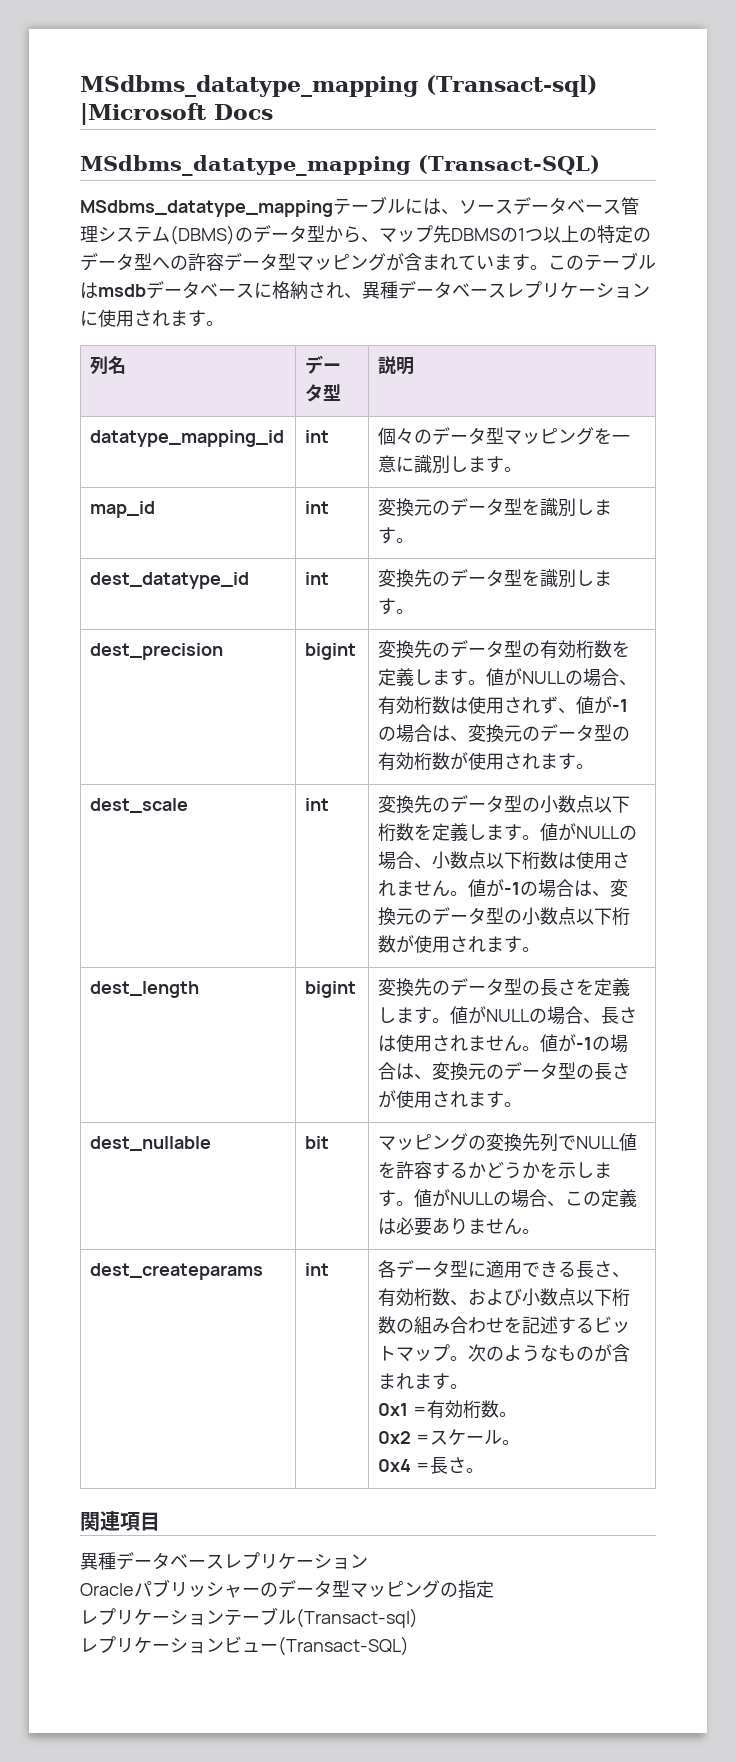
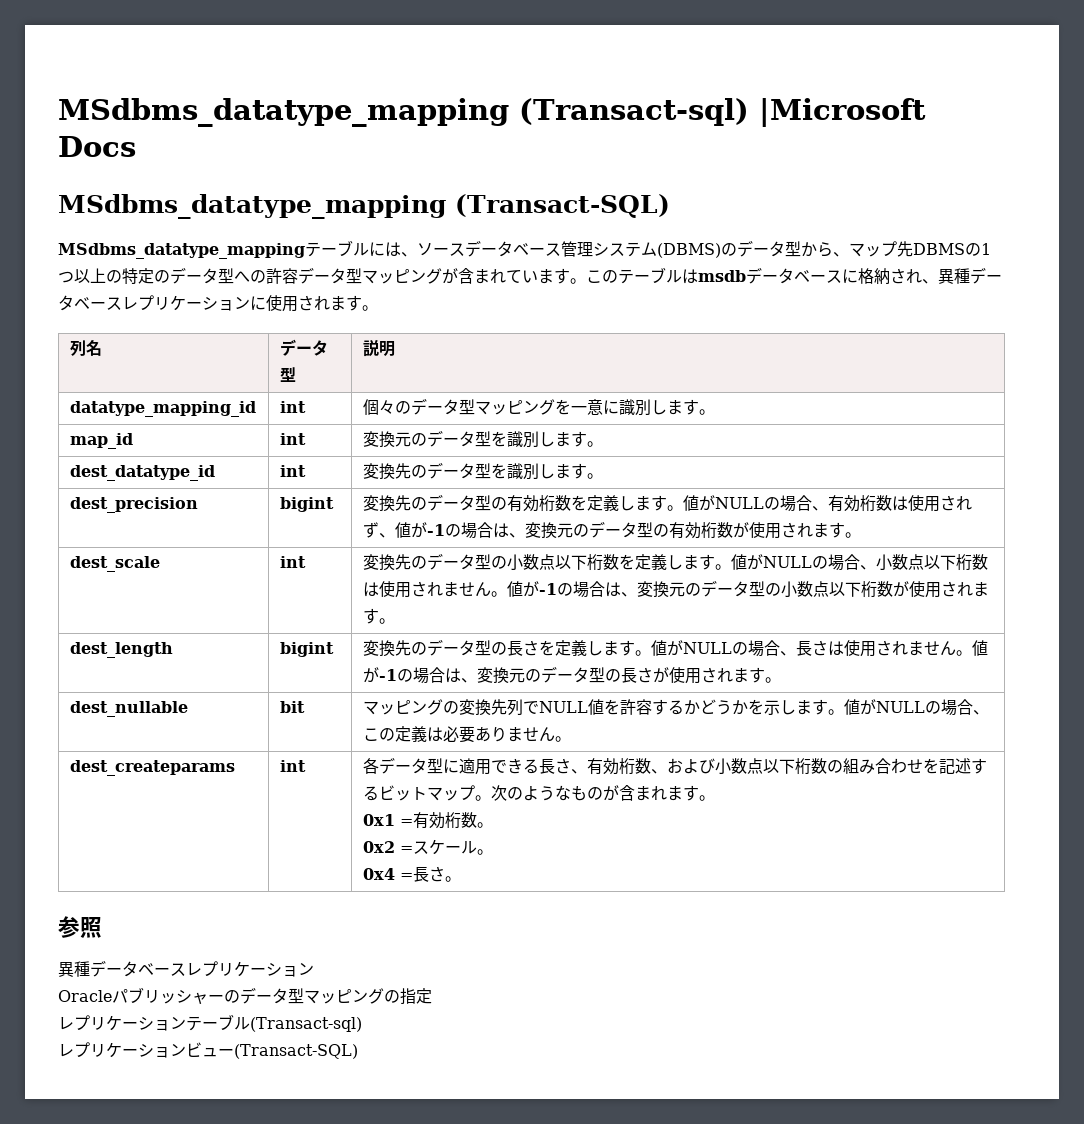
[80,1510,160,1531] 関連項目 -> [58,916,102,938] 参照

